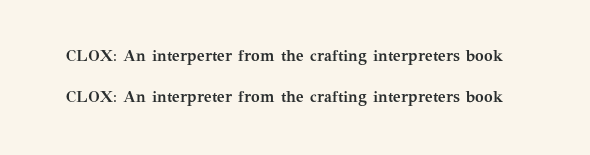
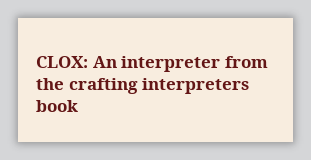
[66,49,503,65] [66,90,146,103] CLOX: An interperter from the crafting interpreters book // CLOX: An -> [36,56,117,68] CLOX: An

